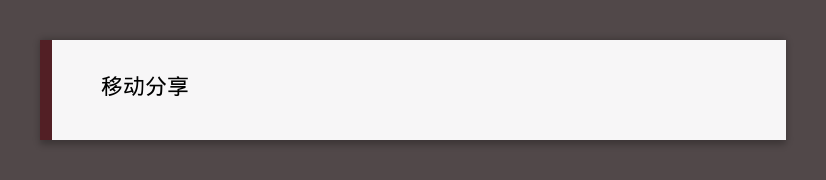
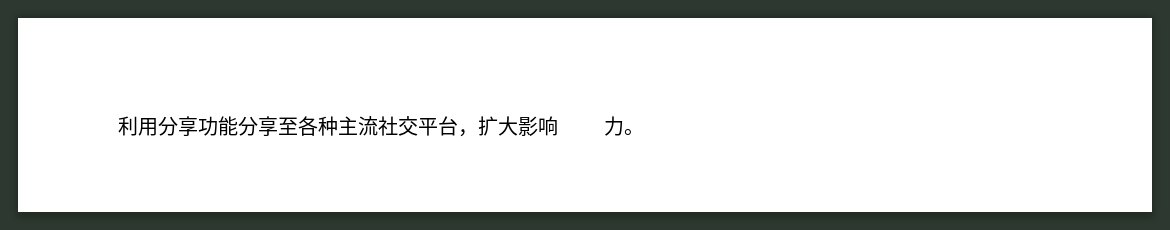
[101,76,189,97] 移动分享 -> [118,116,644,137] 利用分享功能分享至各种主流社交平台，扩大影响力。

